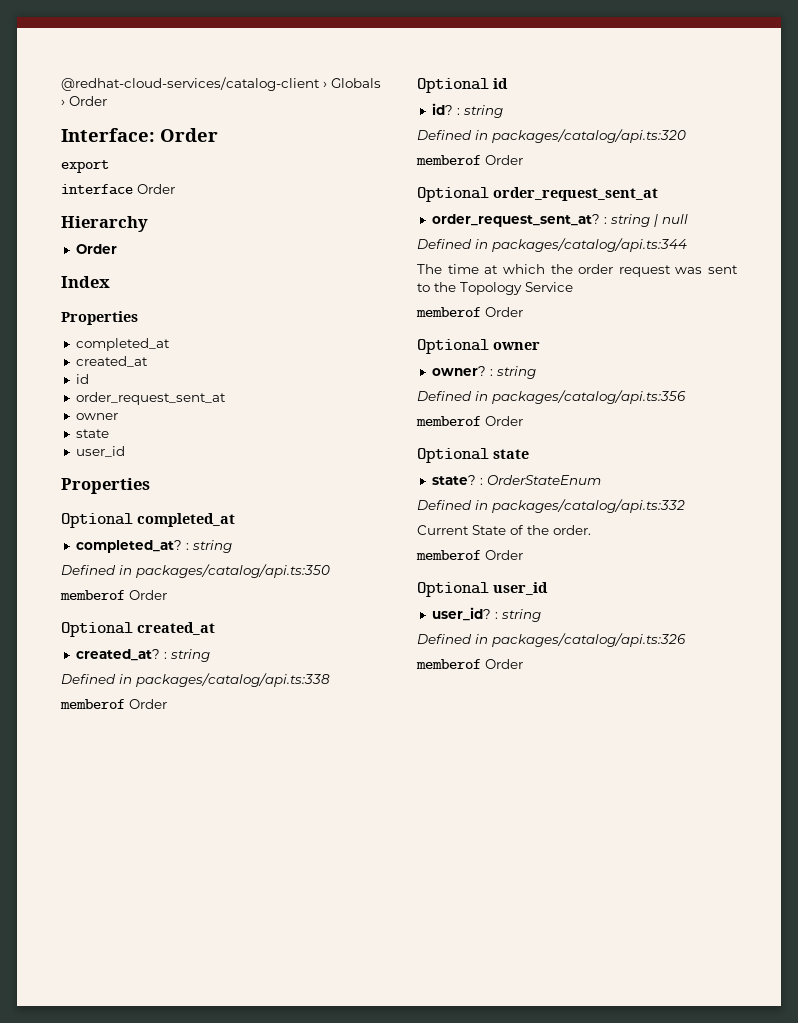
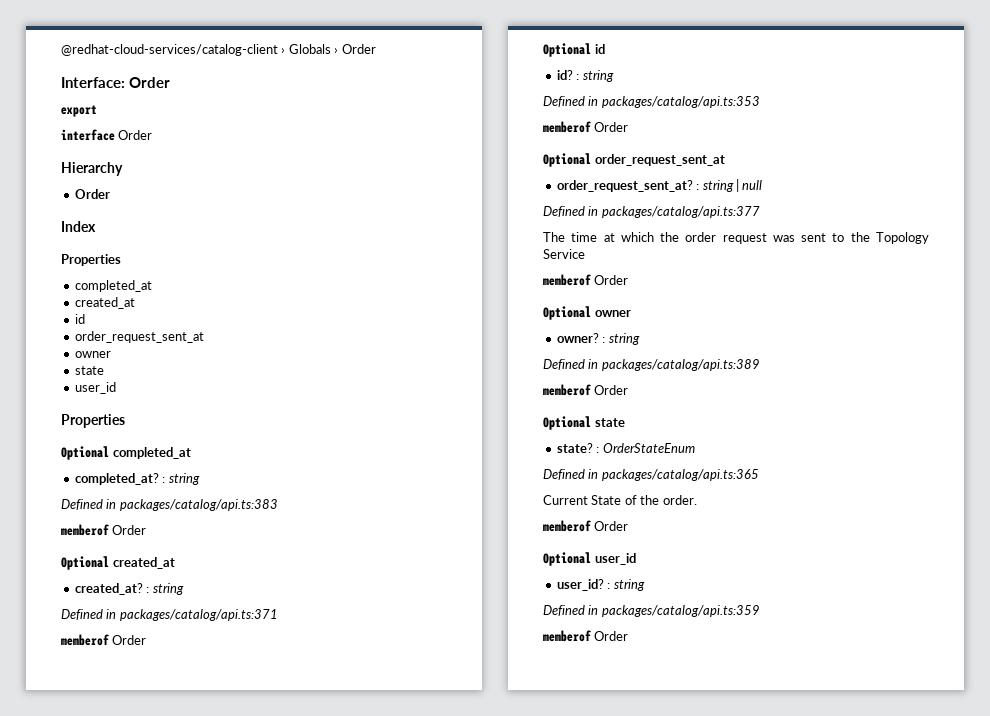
[136,564,330,578] packages/catalog/api.ts:350 -> [119,499,278,511] packages/catalog/api.ts:383
[136,673,330,687] packages/catalog/api.ts:338 -> [119,609,278,621] packages/catalog/api.ts:371
[492,129,686,143] packages/catalog/api.ts:320 -> [601,96,760,108] packages/catalog/api.ts:353
[492,238,687,252] packages/catalog/api.ts:344 -> [601,206,760,218] packages/catalog/api.ts:377
[492,390,686,404] packages/catalog/api.ts:356 -> [601,359,760,371] packages/catalog/api.ts:389
[492,499,685,513] packages/catalog/api.ts:332 -> [601,469,759,481] packages/catalog/api.ts:365
[492,633,686,647] packages/catalog/api.ts:326 -> [601,605,760,617] packages/catalog/api.ts:359

